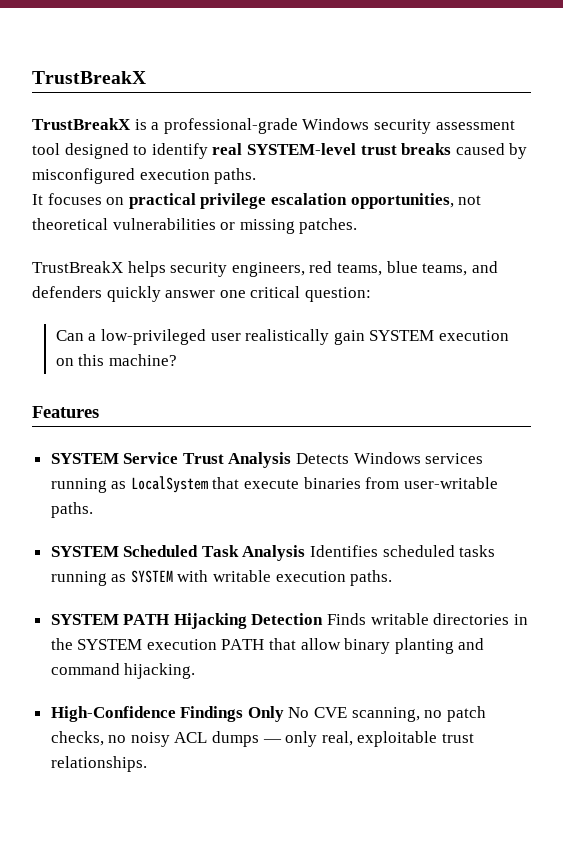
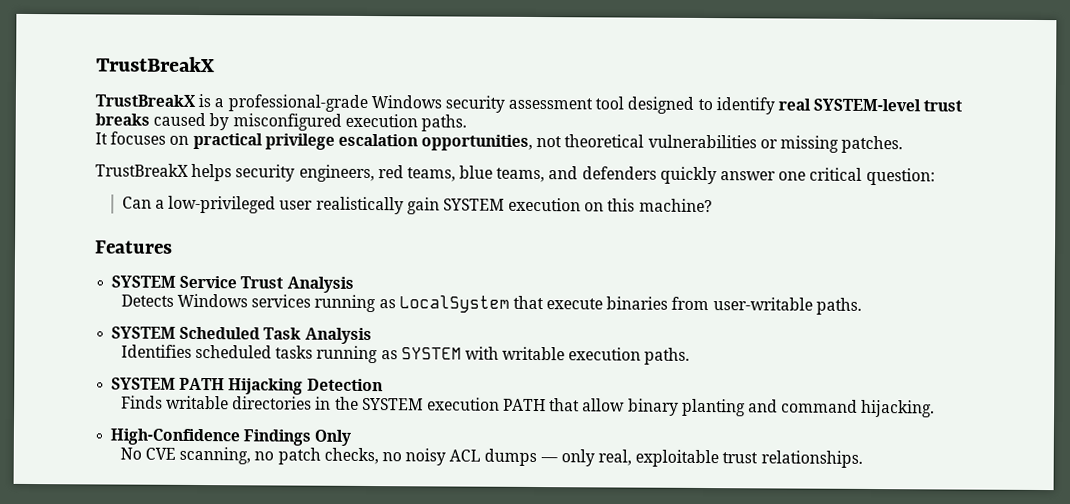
(292, 460) none -> (354, 284) //
(306, 553) none -> (372, 336) //
(324, 619) none -> (383, 385) //
(284, 714) none -> (352, 437) //

